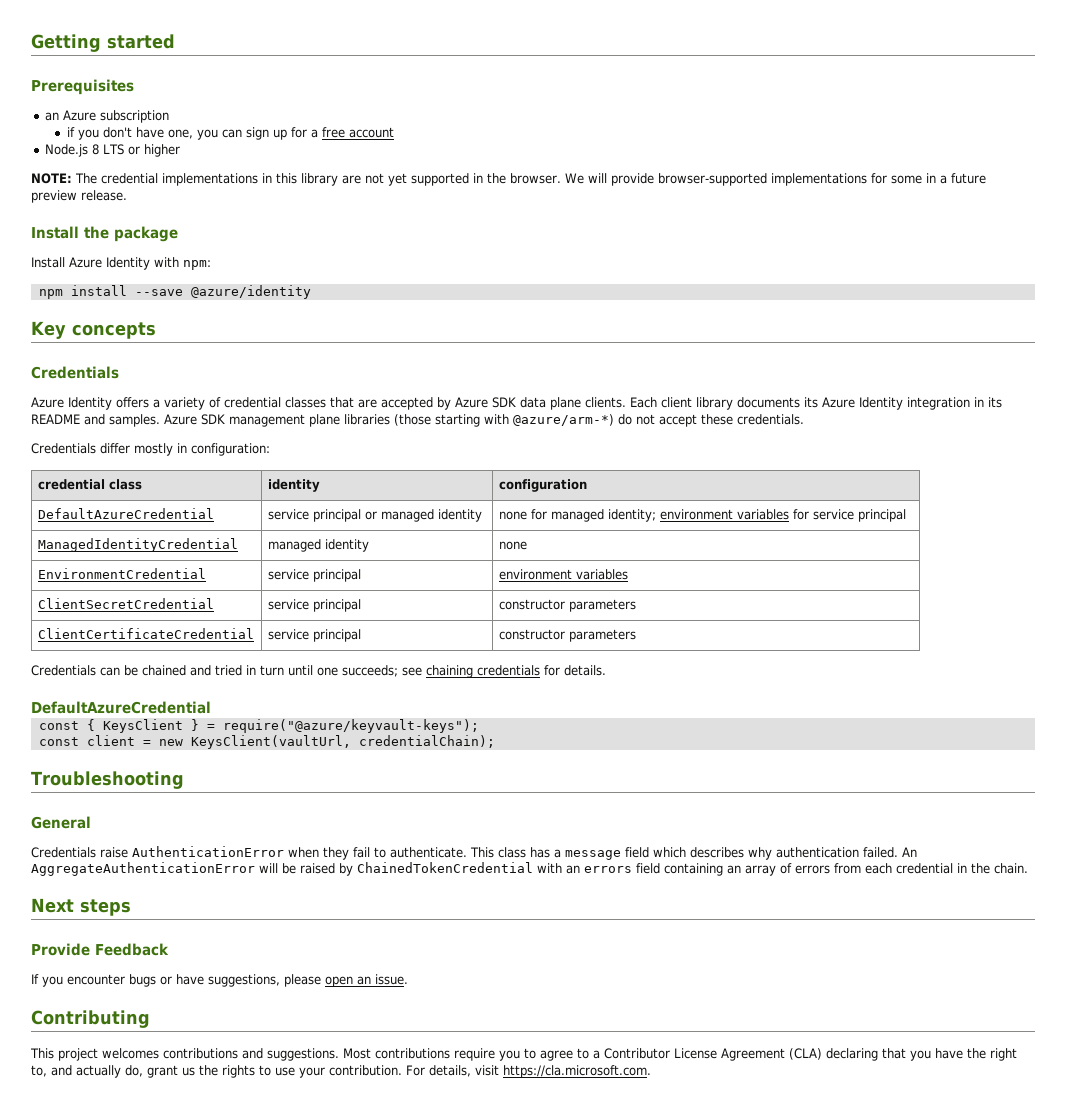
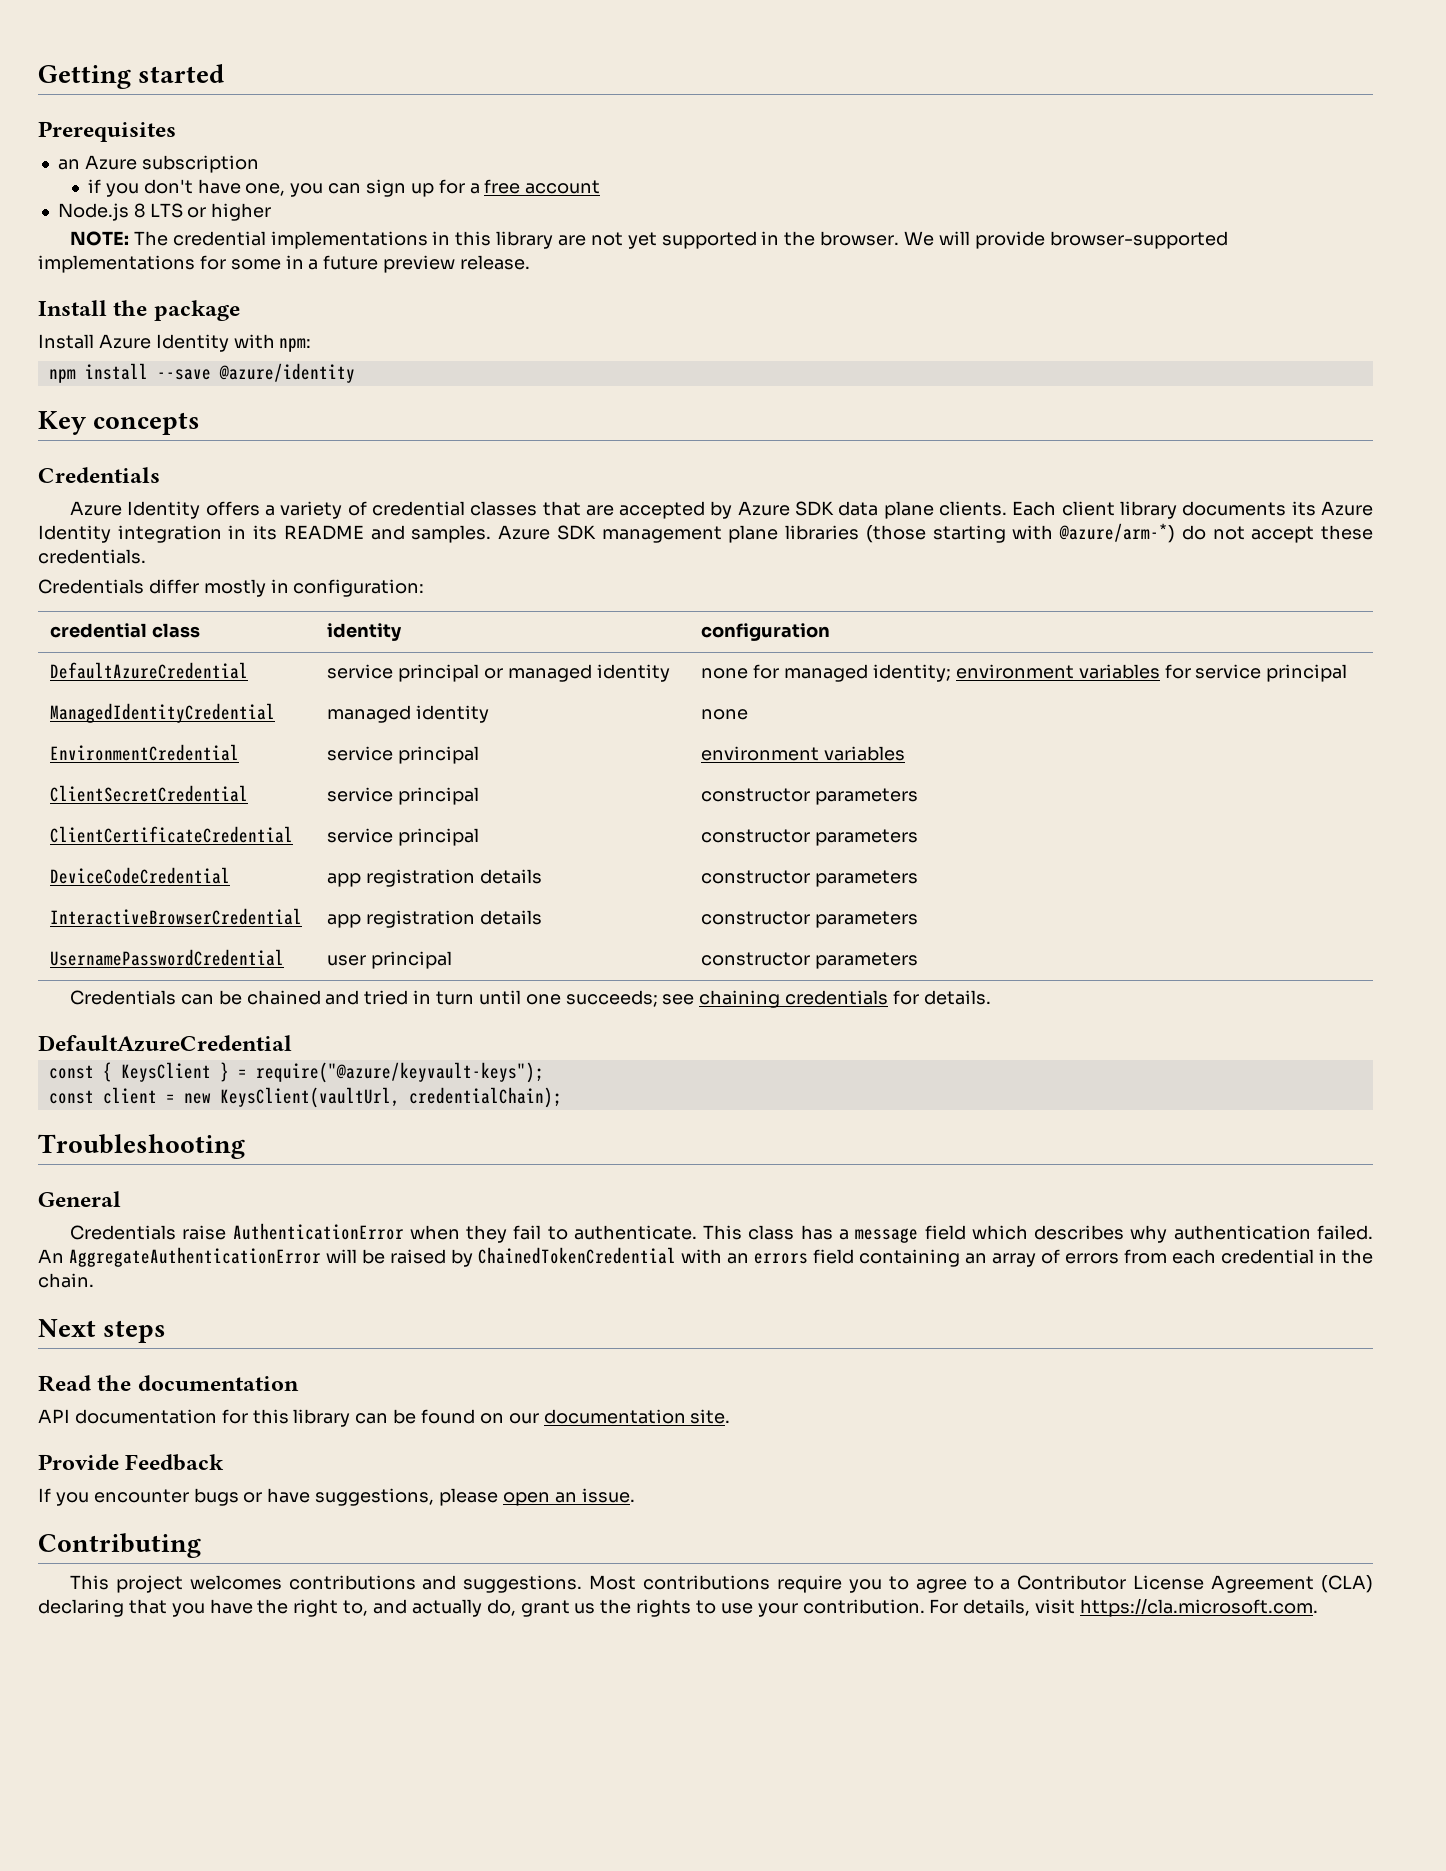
(636, 635) none -> [50,867,231,884] [327,869,543,887] [701,870,919,887] [50,908,303,925] [327,910,543,928] [701,911,919,928] [50,949,285,966] [327,951,453,969] [701,952,919,969] // DeviceCodeCredential | app registration details | constructor parameters // InteractiveBrowserCredential | app registration details | constructor parameters // UsernamePasswordCredential | user principal | constructor parameters
(131, 907) none -> [38,1375,299,1392] [38,1409,731,1427] // Read the documentation // API documentation for this library can be found on our documentation site.

